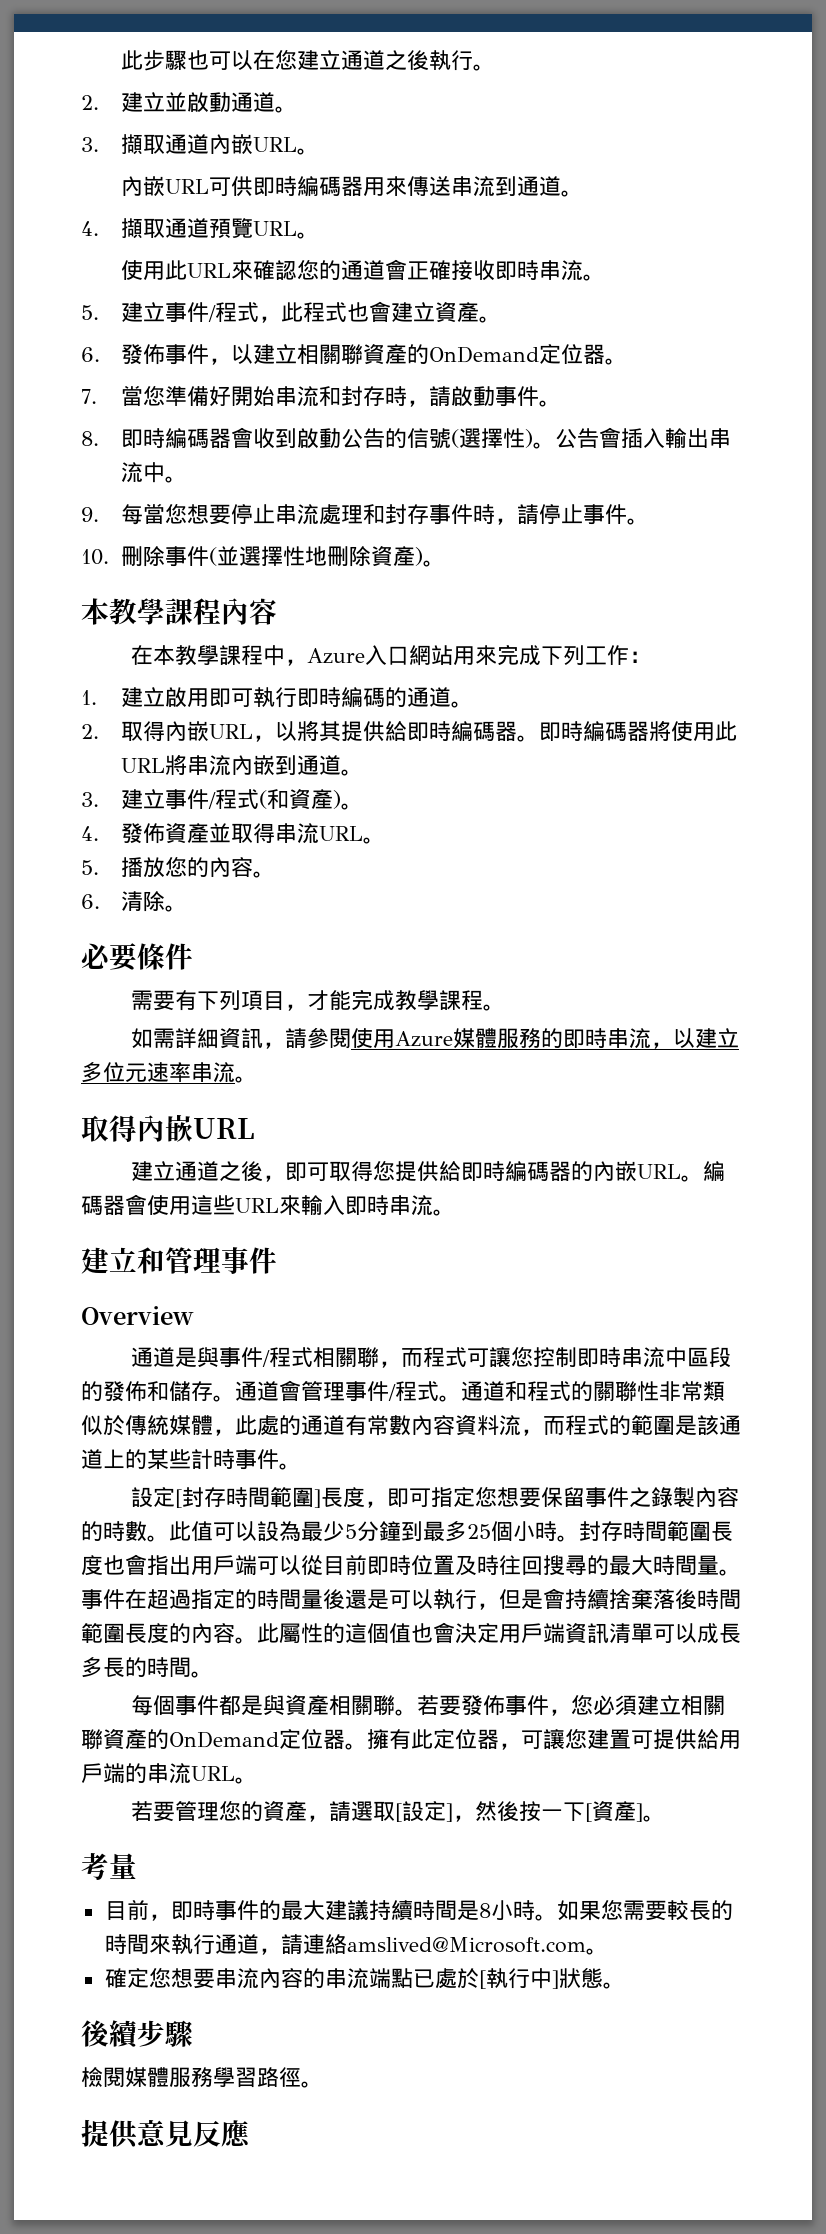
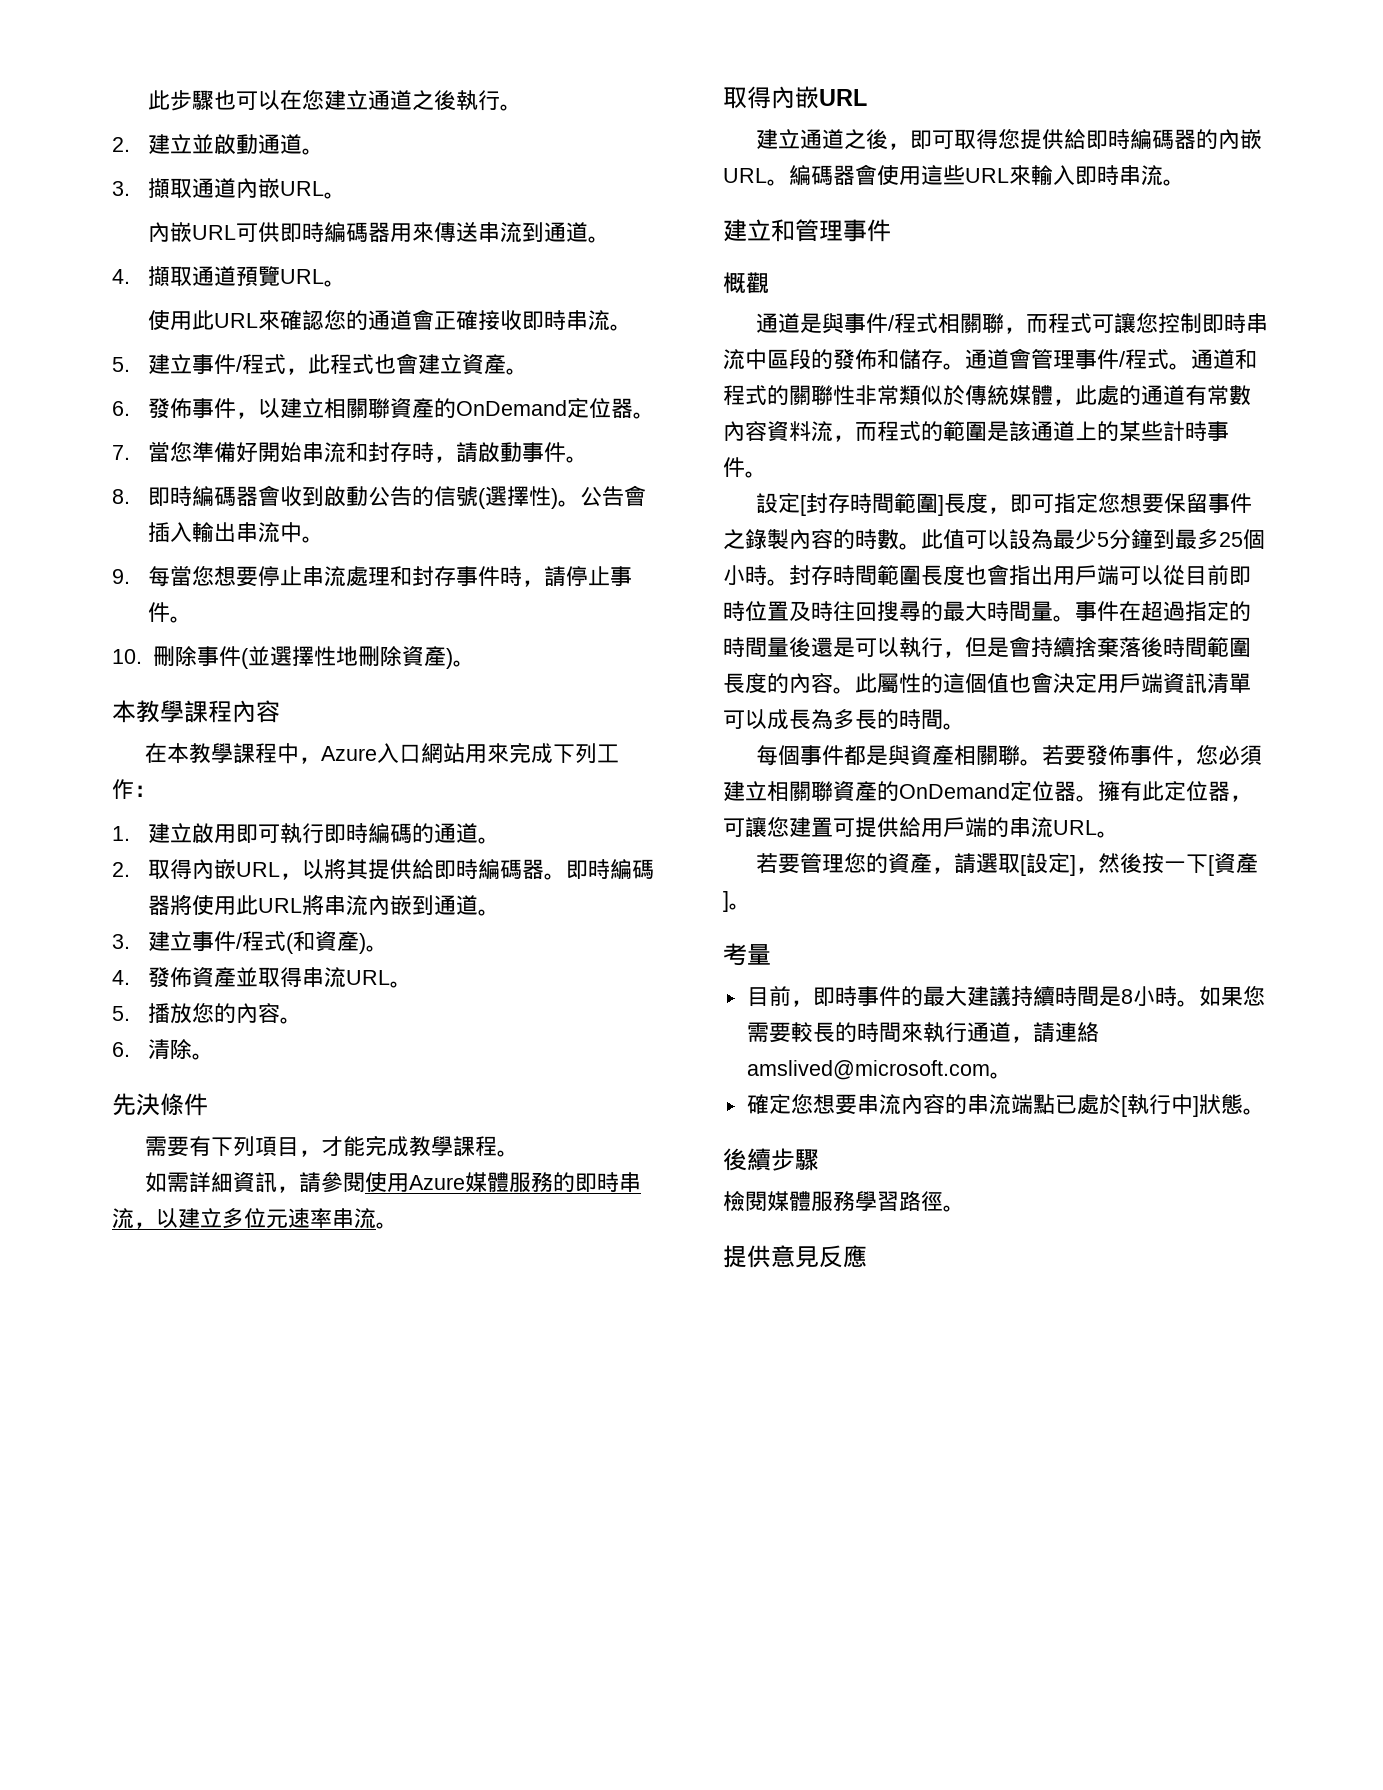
[81,943,138,971] 必要 -> [112,1093,160,1116] 先決
[81,1306,194,1325] Overview -> [723,272,769,294] 概觀
(741, 1633) none -> [811,709,833,730] 為
[346,1937,586,1953] amslived@Microsoft.com -> [746,1060,990,1080] amslived@microsoft.com

